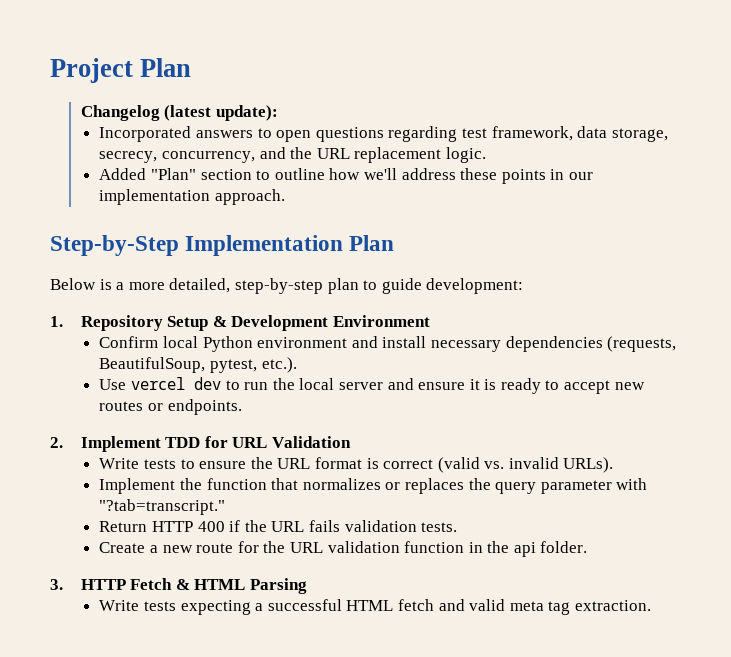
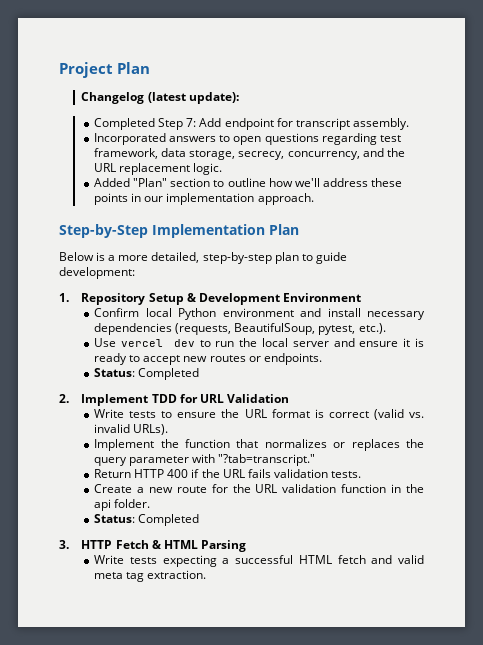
(278, 113) none -> [94,118,409,130] // Completed Step 7: Add endpoint for transcript assembly.
(242, 407) none -> [94,368,200,380] // Status: Completed
(588, 547) none -> [94,514,200,526] // Status: Completed

